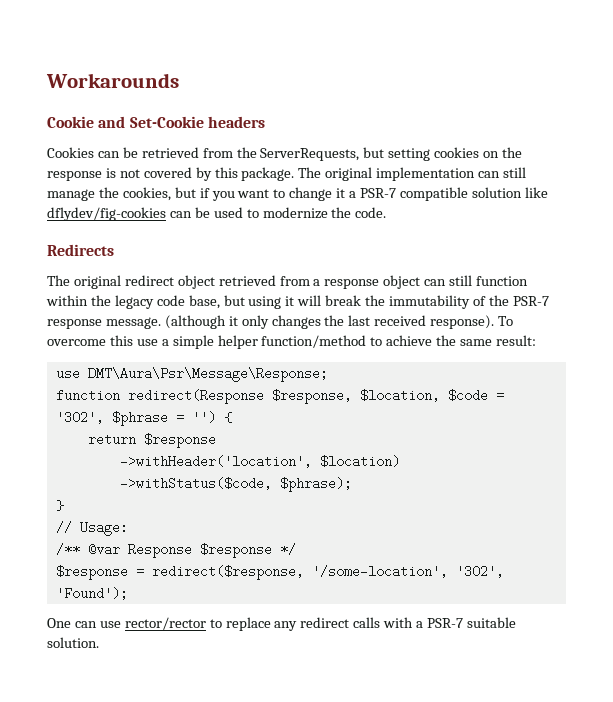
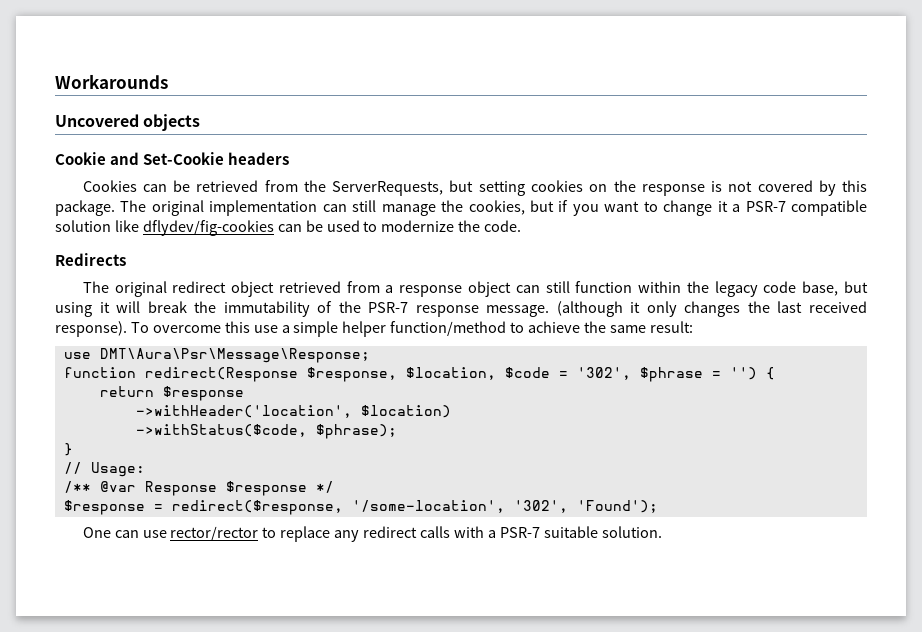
(179, 80) none -> [55,114,201,131] // Uncovered objects

